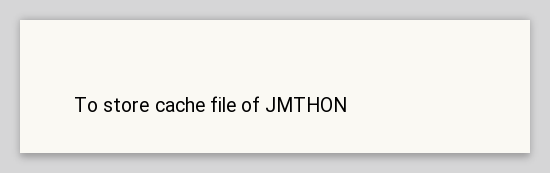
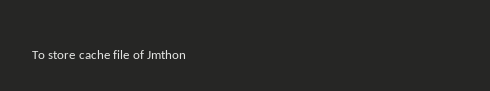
[265,97,348,112] JMTHON -> [146,50,186,59] Jmthon

